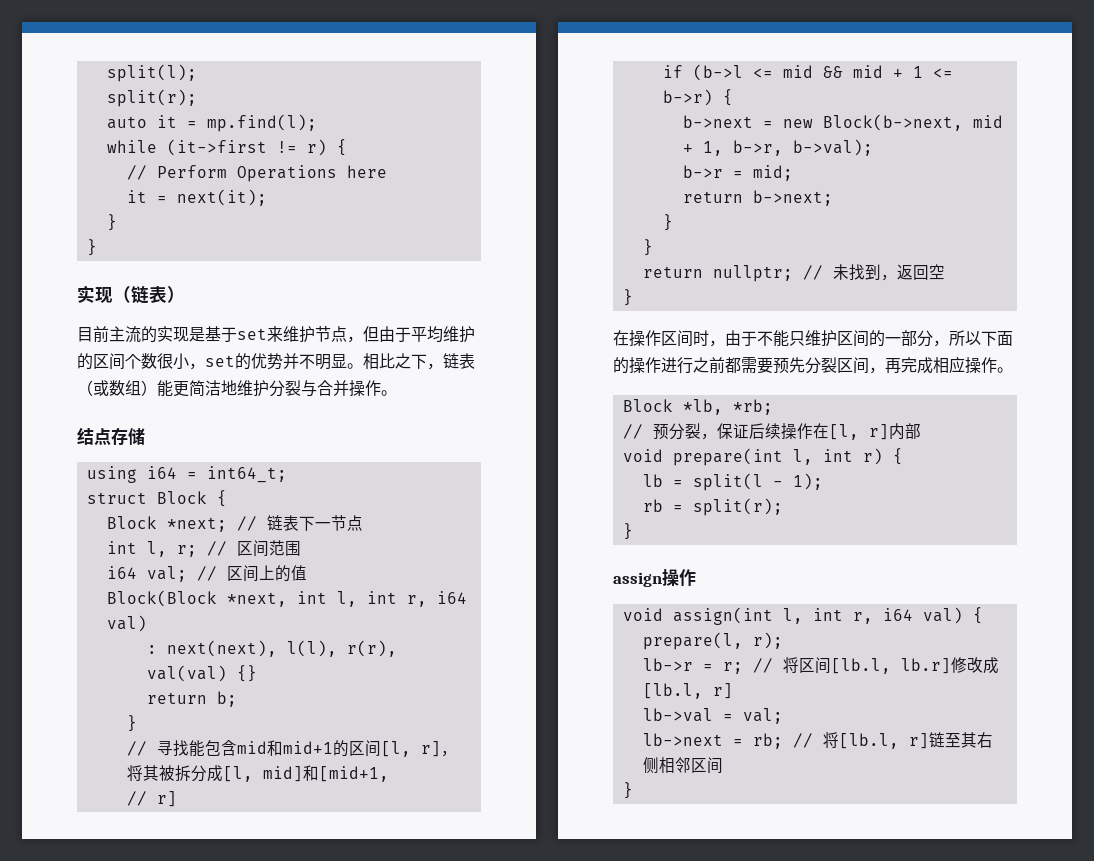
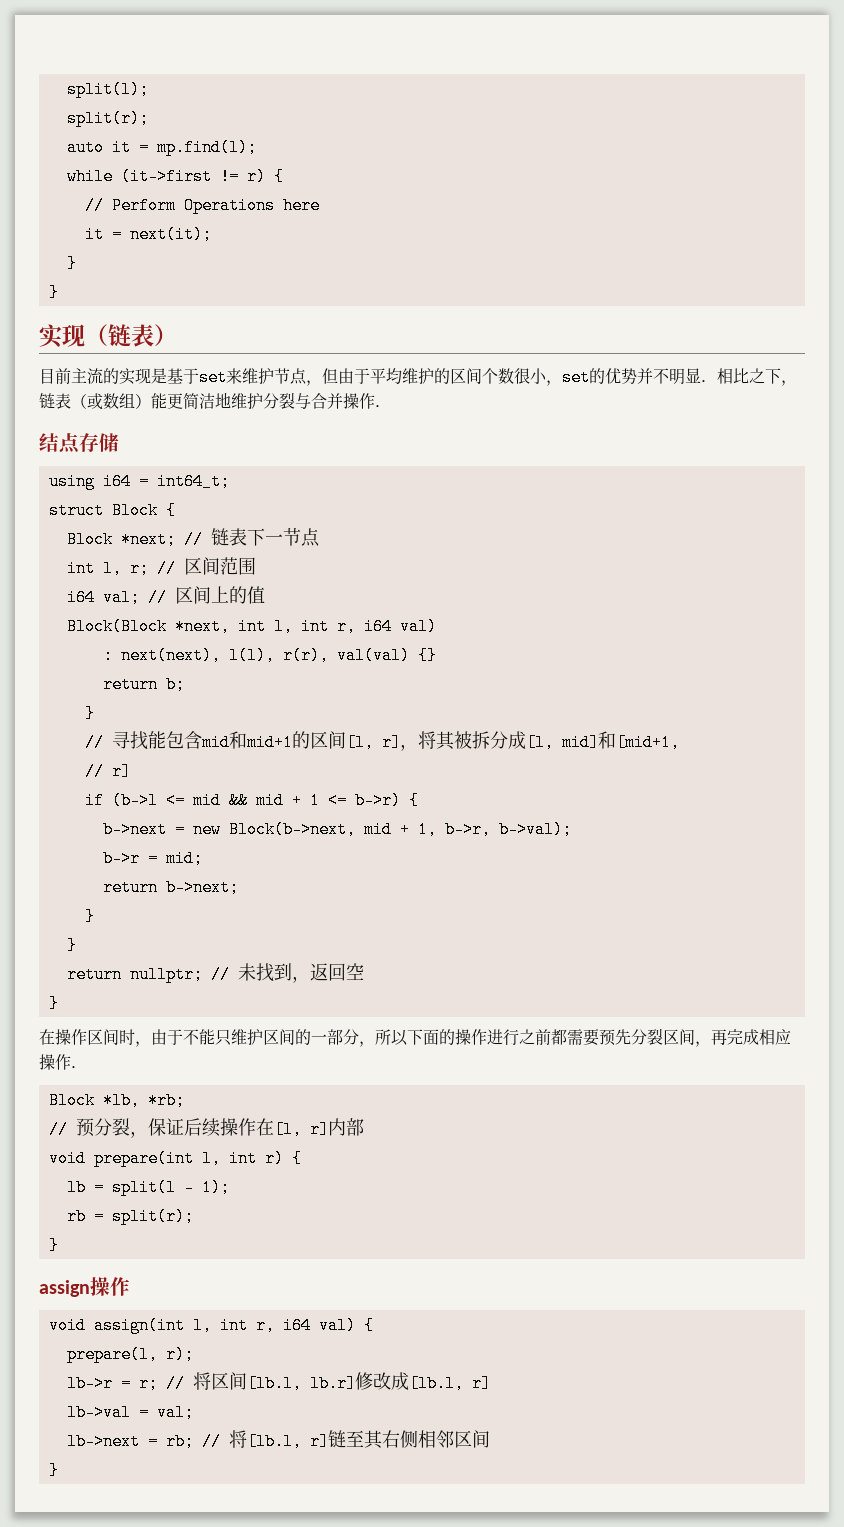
[347,363,363,369] 。 -> [701,380,717,383] ．
[381,390,397,396] 。 -> [375,405,391,408] ．
[997,367,1013,373] 。 -> [71,1066,87,1069] ．

